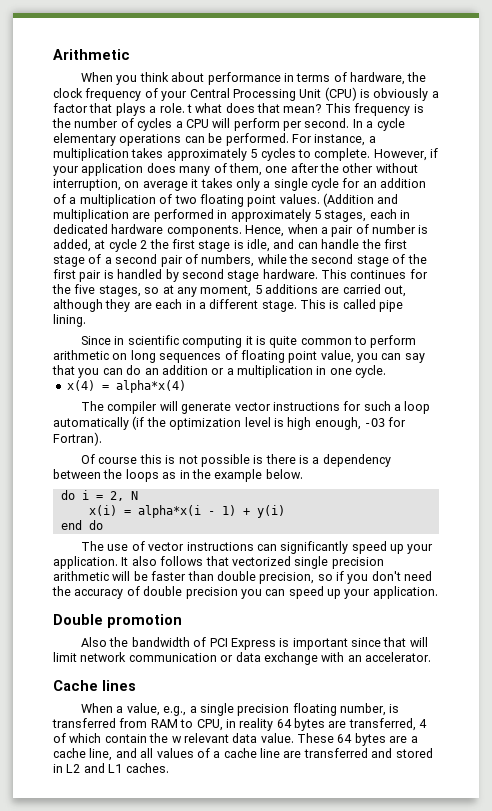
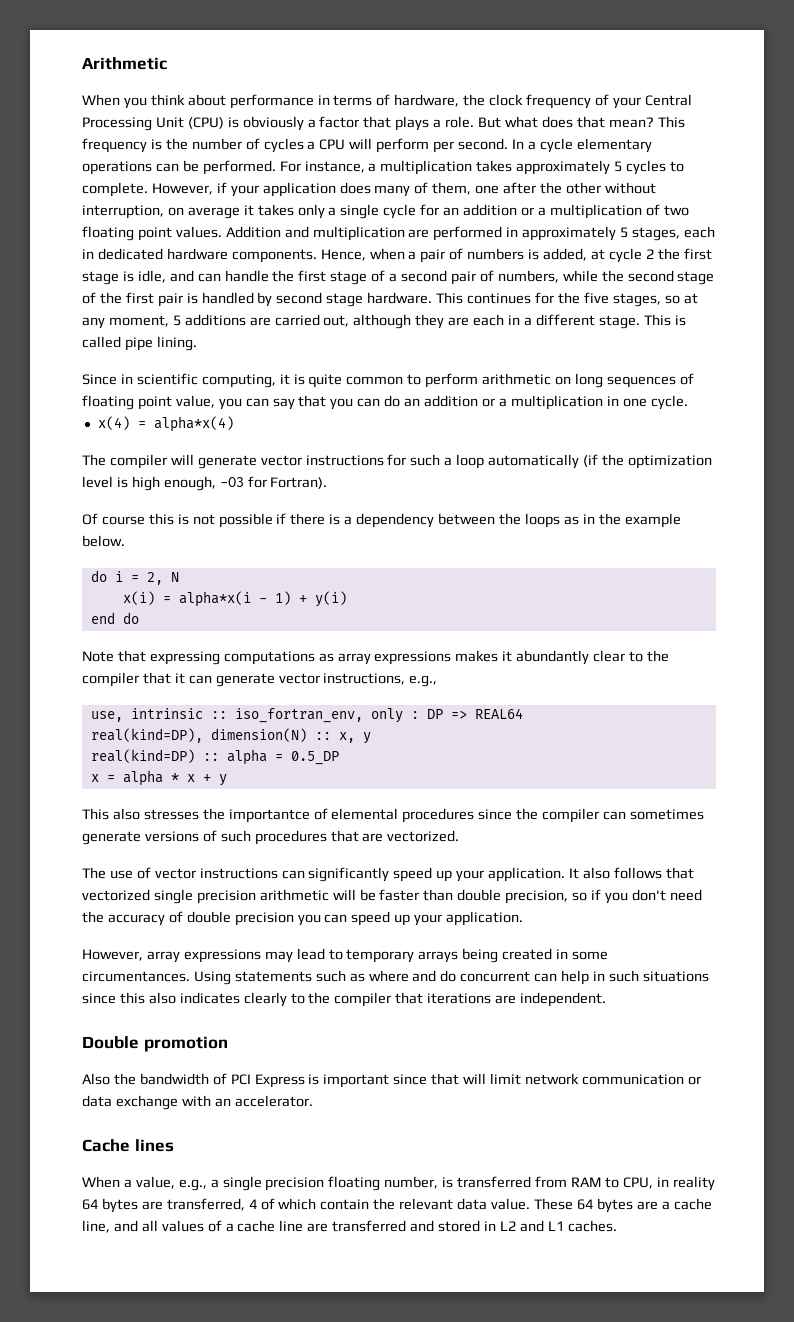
[186,104,192,113] t -> [478,117,502,128] But
[53,194,66,204] of -> [520,207,534,216] or
[323,193,374,207] (Addition -> [225,226,281,238] Addition
[372,224,416,234] number -> [467,248,525,260] numbers
[182,336,243,348] computing -> [201,374,276,388] computing,
[253,455,264,464] is -> [276,513,287,524] if
(103, 525) none -> [82,650,669,665] [82,672,438,687] [90,708,523,723] [90,728,371,744] [90,749,339,765] [90,770,227,786] [82,808,704,823] [82,830,460,845] // Note that expressing computations as array expressions makes it abundantly clear to the compiler that it can generate vector instructions, e.g., // use, intrinsic :: iso_fortran_env, only : DP => REAL64 // real(kind=DP), dimension(N) :: x, y // real(kind=DP) :: alpha = 0.5_DP // x = alpha * x + y // This also stresses the importantce of elemental procedures since the compiler can sometimes generate versions of such procedures that are vectorized.
(438, 592) none -> [82,948,609,963] [82,970,709,985] [82,992,607,1007] // However, array expressions may lead to temporary arrays being created in some circumentances. Using statements such as where and do concurrent can help in such situations since this also indicates clearly to the compiler that iterations are independent.
[171,736,182,743] w -> (396, 1204) none

